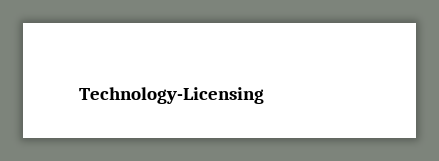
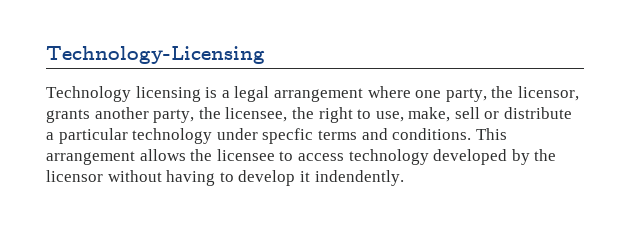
(264, 95) none -> [46,86,579,102] [46,107,573,123] [46,128,507,144] [46,149,557,165] [46,170,404,186] // Technology licensing is a legal arrangement where one party, the licensor, grants another party, the licensee, the right to use, make, sell or distribute a particular technology under specfic terms and conditions. This arrangement allows the licensee to access technology developed by the licensor without having to develop it indendently.

